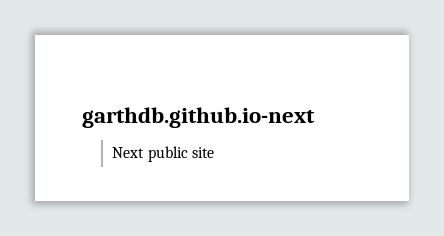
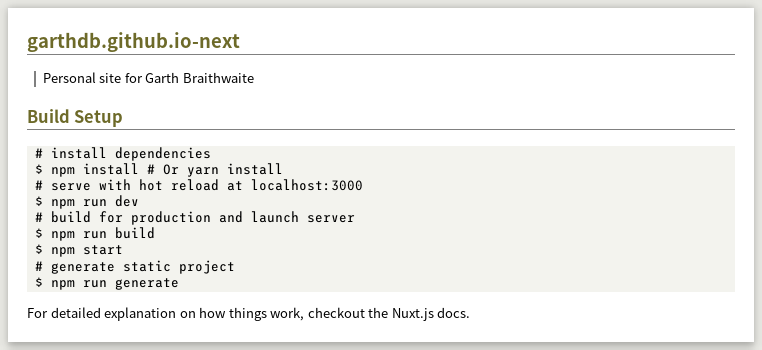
[112,146,214,162] Next public site -> [42,72,254,83] [27,109,124,127] [34,147,211,161] [34,163,283,177] [34,179,363,191] [34,195,139,209] [34,211,355,225] [34,227,155,241] [34,244,123,257] [34,260,235,274] [34,277,179,290] [27,307,471,321] Personal site for Garth Braithwaite // Build Setup // # install dependencies // $ npm install # Or yarn install // # serve with hot reload at localhost:3000 // $ npm run dev // # build for production and launch server // $ npm run build // $ npm start // # generate static project // $ npm run generate // For detailed explanation on how things work, checkout the Nuxt.js docs.

